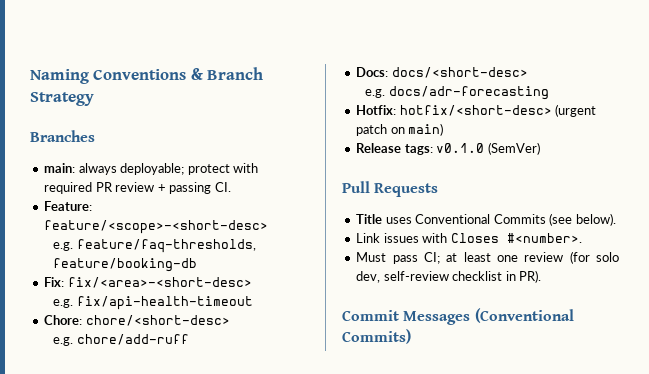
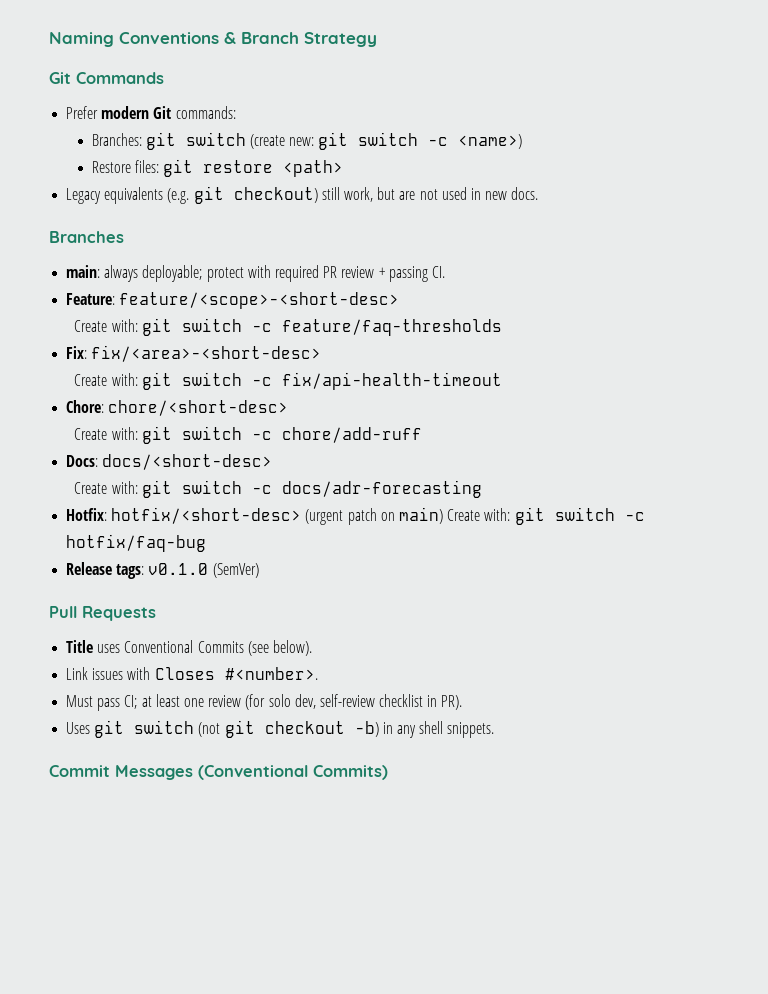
(94, 99) none -> [49,72,164,84] [66,106,236,119] [91,132,523,150] [91,159,343,177] [66,186,539,204] // Git Commands // Prefer modern Git commands: // Branches: git switch (create new: git switch -c <name>) // Restore files: git restore <path> // Legacy equivalents (e.g. git checkout) still work, but are not used in new docs.
[53,239,256,253] [53,258,198,272] [44,277,252,288] [53,296,253,310] [44,315,230,326] [53,334,189,346] [356,67,528,78] [365,89,386,98] e.g. feature/faq-thresholds, feature/booking-db // Fix: fix/<area>-<short-desc> // e.g. fix/api-health-timeout // Chore: chore/<short-desc> // e.g. chore/add-ruff // Docs: docs/<short-desc> // e.g. -> [74,318,502,336] [66,345,322,362] [74,372,502,390] [66,400,289,416] [74,426,422,444] [66,454,273,470] [74,480,272,498] Create with: git switch -c feature/faq-thresholds // Fix: fix/<area>-<short-desc> // Create with: git switch -c fix/api-health-timeout // Chore: chore/<short-desc> // Create with: git switch -c chore/add-ruff // Docs: docs/<short-desc> // Create with: git switch -c
(444, 129) none -> [447,507,645,525] [66,534,207,552] Create with: git switch -c hotfix/faq-bug
(542, 276) none -> [66,720,495,738] // Uses git switch (not git checkout -b) in any shell snippets.

